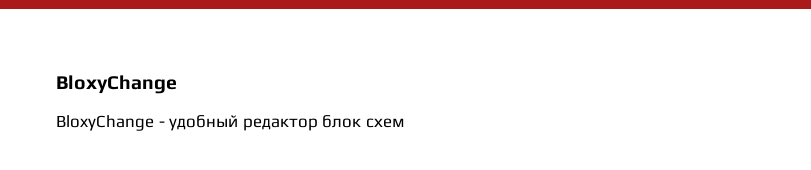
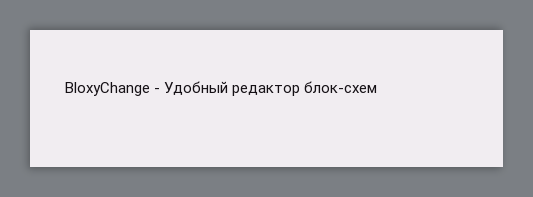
[56,75,177,94] [56,115,405,131] BloxyChange // BloxyChange - удобный редактор блок схем -> [65,81,378,96] BloxyChange - Удобный редактор блок-схем

